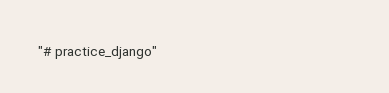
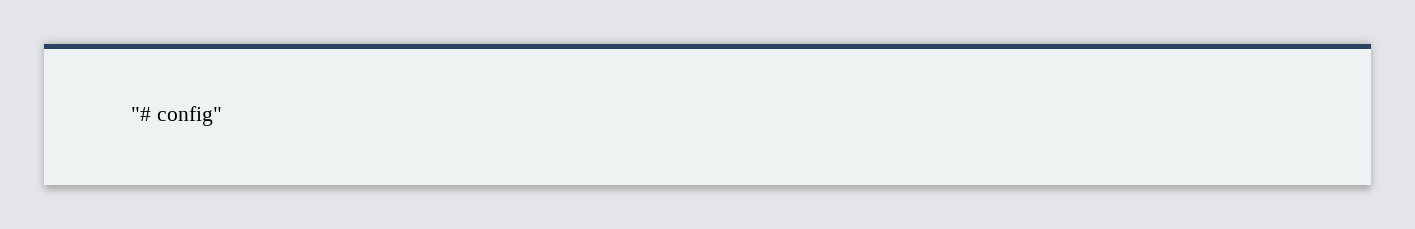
[55,46,157,59] practice_django" -> [156,106,222,126] config"

